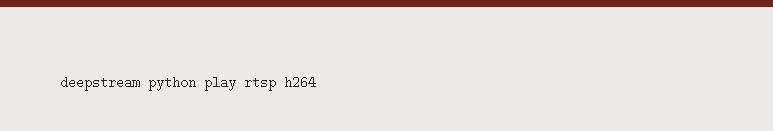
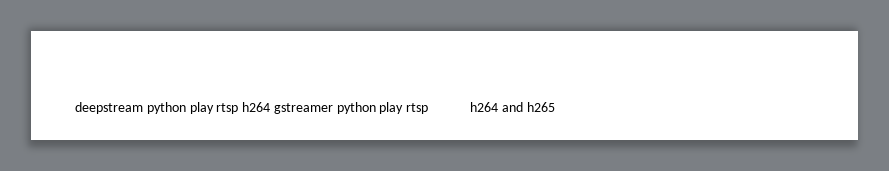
(316, 82) none -> [273,102,555,114] gstreamer python play rtsp h264 and h265

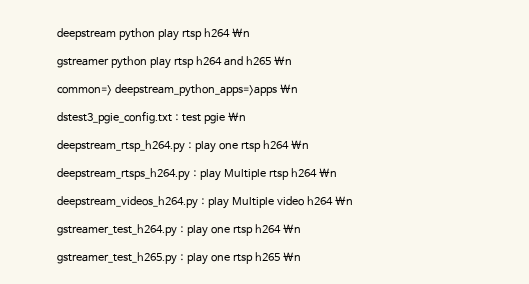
(271, 107) none -> [231,28,250,37] \n //
(555, 107) none -> [273,56,292,65] [57,84,298,97] [57,111,246,124] [57,140,309,153] [57,168,337,181] [57,196,353,209] [57,224,301,237] [57,252,301,265] \n // common=> deepstream_python_apps=>apps \n // dstest3_pgie_config.txt：test pgie \n // deepstream_rtsp_h264.py：play one rtsp h264 \n // deepstream_rtsps_h264.py：play Multiple rtsp h264 \n // deepstream_videos_h264.py：play Multiple video h264 \n // gstreamer_test_h264.py：play one rtsp h264 \n // gstreamer_test_h265.py：play one rtsp h265 \n

